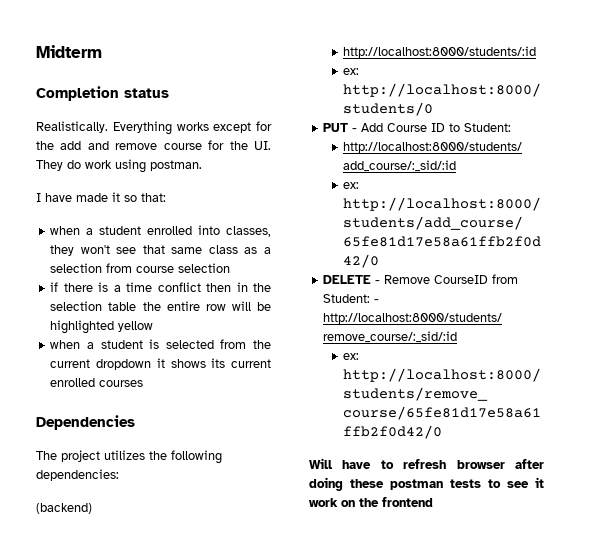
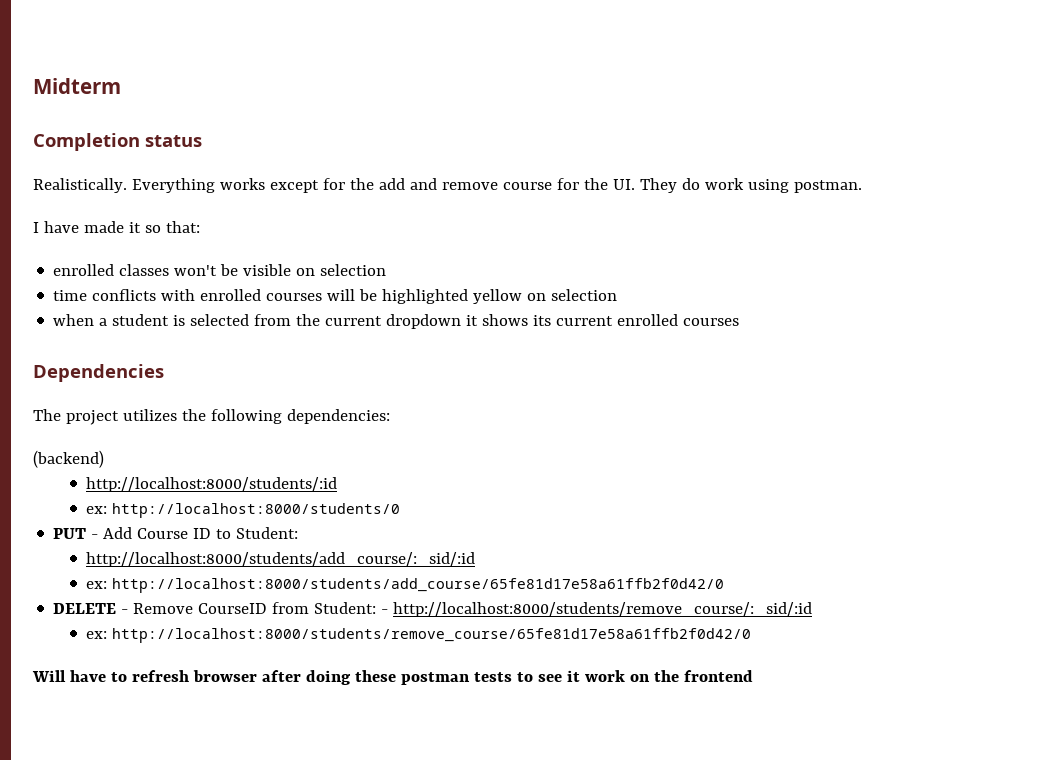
[50,225,271,237] [50,245,271,256] [50,263,231,273] [50,282,271,292] [50,301,226,311] when a student enrolled into classes, they won't see that same class as a selection from course selection // if there is a time conflict then in the selection table the entire row -> [53,264,387,276] [53,289,323,301] enrolled classes won't be visible on selection // time conflicts with enrolled courses
(154, 326) none -> [527,289,618,301] on selection

